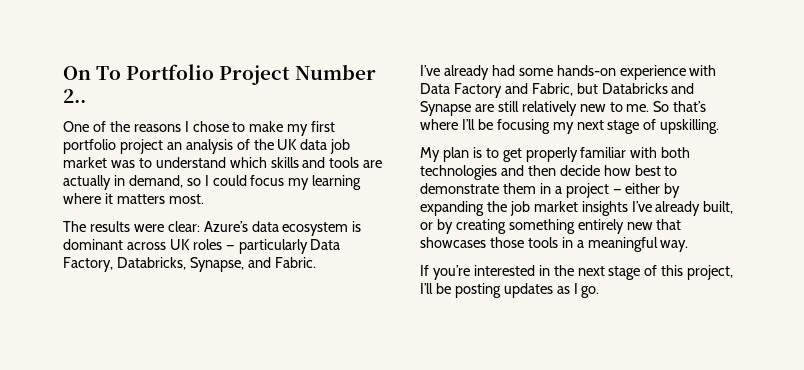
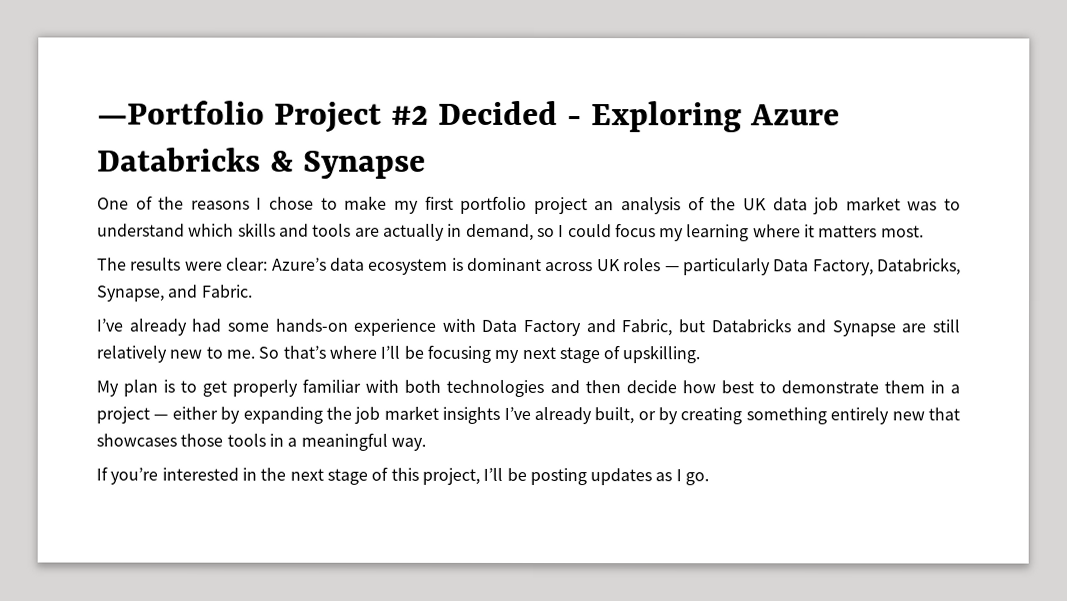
[63,64,376,85] [63,89,86,103] On To Portfolio Project Number 2.. -> [97,100,840,133] [97,147,426,179] —Portfolio Project #2 Decided - Exploring Azure Databricks & Synapse

